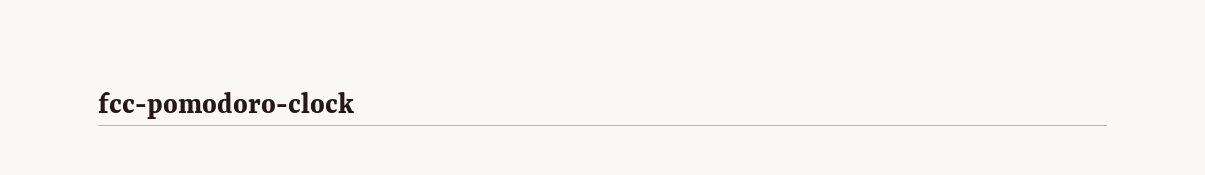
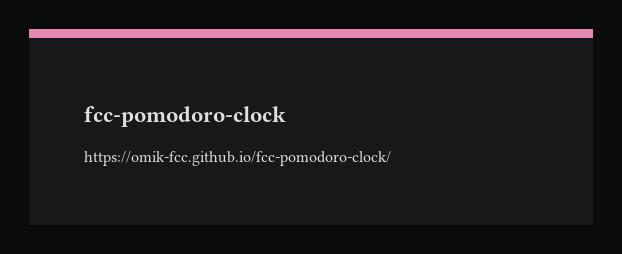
(354, 105) none -> [84,151,391,166] // https://omik-fcc.github.io/fcc-pomodoro-clock/

